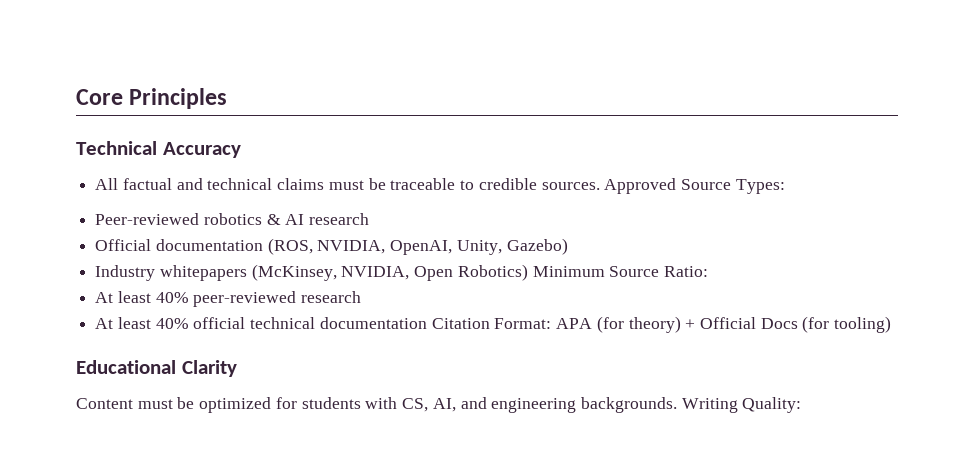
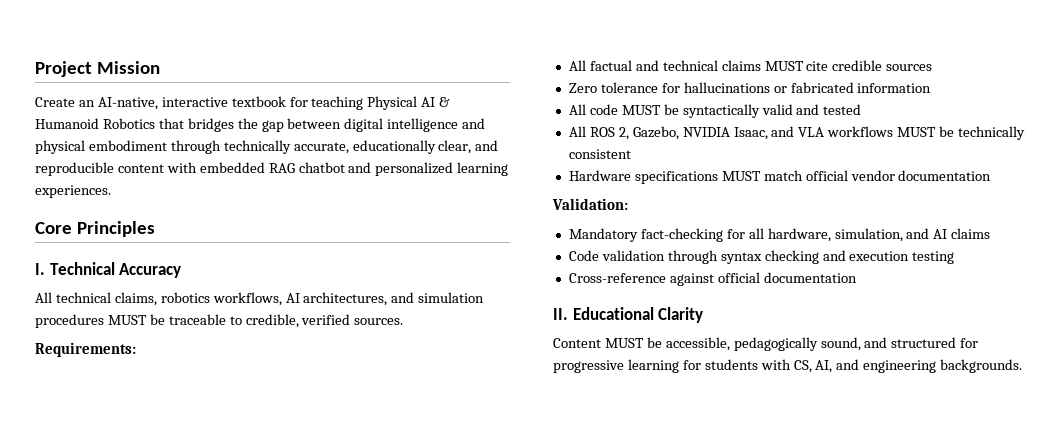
(76, 97) none -> [35,61,161,77] [35,96,451,110] [35,118,486,132] [35,140,499,154] [35,162,509,176] [35,185,111,198] Project Mission // Create an AI-native, interactive textbook for teaching Physical AI & Humanoid Robotics that bridges the gap between digital intelligence and physical embodiment through technically accurate, educationally clear, and reproducible content with embedded RAG chatbot and personalized learning experiences. //
(228, 98) none -> [35,263,45,275] I.
(241, 150) none -> [35,292,485,306] [35,314,404,328] [35,342,136,357] // All technical claims, robotics workflows, AI architectures, and simulation procedures MUST be traceable to credible, verified sources. // Requirements:
[328,178,785,194] [95,213,370,225] [95,238,568,255] [95,264,709,281] [95,291,362,307] [95,316,892,333] [76,360,237,377] [76,397,272,413] must be traceable to credible sources. Approved Source Types: // Peer-reviewed robotics & AI research // Official documentation (ROS, NVIDIA, OpenAI, Unity, Gazebo) // Industry whitepapers (McKinsey, NVIDIA, Open Robotics) Minimum Source Ratio: // At least 40% peer-reviewed research // At least 40% official technical documentation Citation Format: APA (for theory) + Official Docs (for tooling) // Educational Clarity // Content must be optimized -> [764,60,933,71] [568,82,932,93] [568,104,862,118] [568,126,1026,140] [568,149,631,159] [568,170,992,184] [552,198,628,210] [568,228,991,242] [568,250,955,264] [568,272,857,286] [553,307,704,323] [553,337,979,351] [553,359,679,373] MUST cite credible sources // Zero tolerance for hallucinations or fabricated information // All code MUST be syntactically valid and tested // All ROS 2, Gazebo, NVIDIA Isaac, and VLA workflows MUST be technically consistent // Hardware specifications MUST match official vendor documentation // Validation: // Mandatory fact-checking for all hardware, simulation, and AI claims // Code validation through syntax checking and execution testing // Cross-reference against official documentation // II. Educational Clarity // Content MUST be accessible, pedagogically sound, and structured for progressive learning
[681,397,802,413] Writing Quality: -> (1023, 366) none

